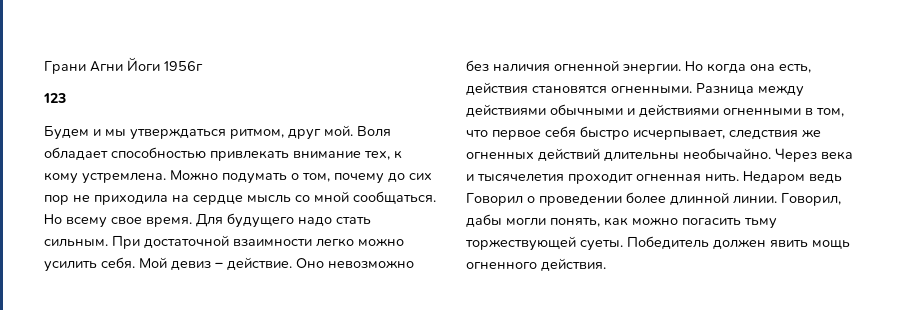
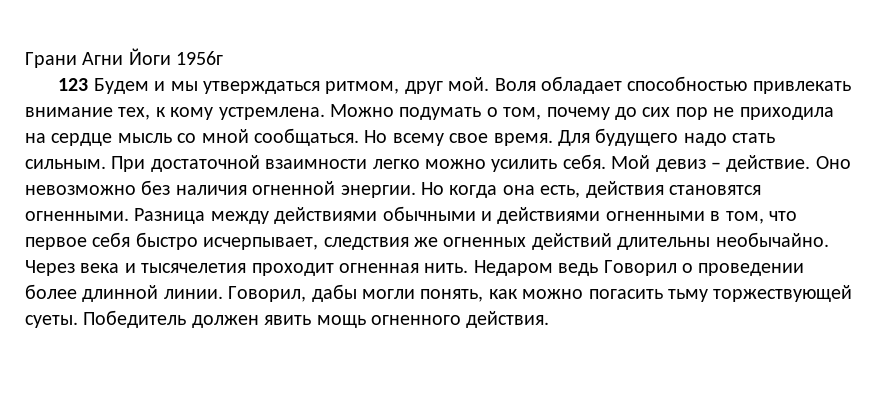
(66, 98) // -> (89, 84) none

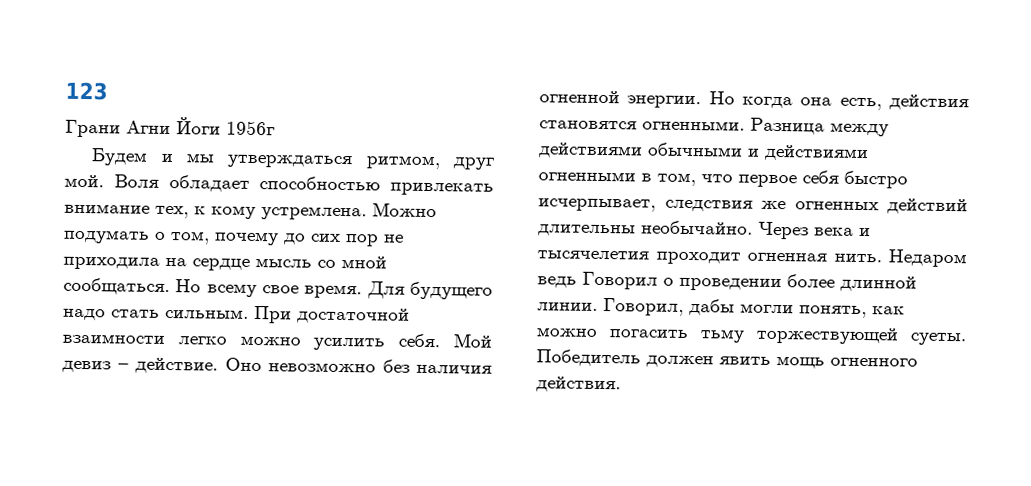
(25, 60) none -> [65,81,108,101] 123 //
[58,78,89,91] 123 -> (275, 128) none

